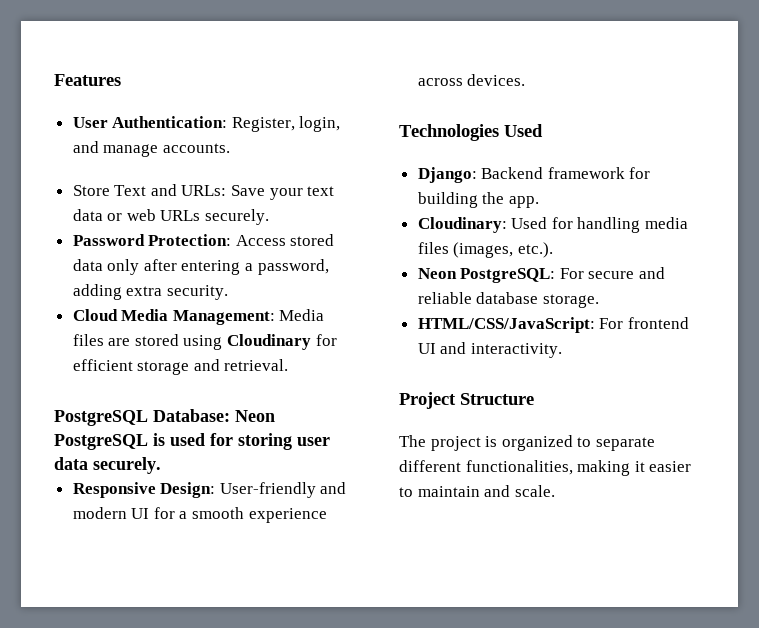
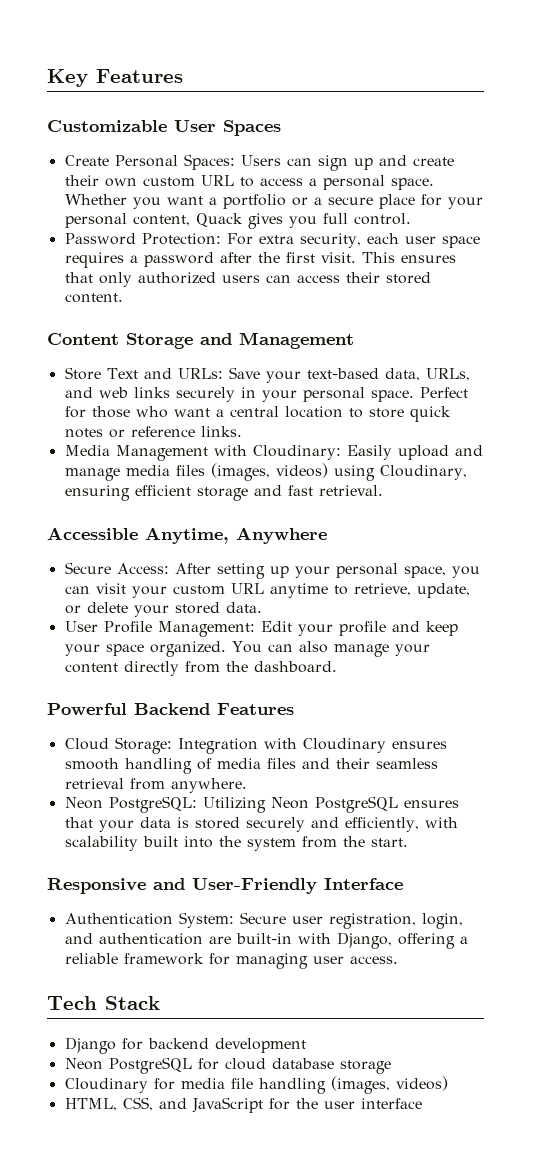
[54,74,121,86] [72,116,341,132] [72,141,230,157] Features // User Authentication: Register, login, and manage accounts. -> [47,69,183,87] [47,120,281,136] [64,154,454,171] [64,175,434,190] [64,194,483,209] [64,213,411,229] [64,233,480,248] [64,252,456,268] [64,272,431,287] [64,293,123,303] [47,332,354,349] Key Features // Customizable User Spaces // Create Personal Spaces: Users can sign up and create their own custom URL to access a personal space. Whether you want a portfolio or a secure place for your personal content, Quack gives you full control. // Password Protection: For extra security, each user space requires a password after the first visit. This ensures that only authorized users can access their stored content. // Content Storage and Management
[307,186,335,196] [72,209,270,225] [72,234,335,246] [72,259,329,275] [72,284,228,300] [72,309,325,325] [72,334,337,350] text data or web URLs securely. // Password Protection: Access stored data only after entering a password, adding extra security. // Cloud Media Management: Media files are stored using Cloudinary for -> [306,368,470,381] [64,387,468,402] [64,406,451,422] [64,426,242,438] [64,445,483,461] [64,463,467,481] [64,485,130,501] text-based data, URLs, and web links securely in your personal space. Perfect for those who want a central location to store quick notes or reference links. // Media Management with Cloudinary: Easily upload and manage media files (images, videos) using Cloudinary, ensuring
(220, 365) none -> [287,485,313,496] fast
[54,409,275,426] [54,433,330,450] [54,457,161,474] [72,482,347,498] [72,507,327,523] [417,74,526,86] [399,124,543,141] [417,167,651,183] [417,192,539,208] [417,217,689,233] [417,242,553,258] [417,267,666,283] [417,292,599,308] [417,317,689,333] [417,342,562,358] [399,392,534,409] [399,435,655,451] [399,460,692,476] [399,485,555,497] PostgreSQL Database: Neon PostgreSQL is used for storing user data securely. // Responsive Design: User-friendly and modern UI for a smooth experience across devices. // Technologies Used // Django: Backend framework for building the app. // Cloudinary: Used for handling media files (images, etc.). // Neon PostgreSQL: For secure and reliable database storage. // HTML/CSS/JavaScript: For frontend UI and interactivity. // Project Structure // The project is organized to separate different functionalities, making it easier to maintain and scale. -> [47,527,327,544] [64,562,480,579] [64,583,470,598] [64,602,262,617] [64,621,458,637] [64,641,430,657] [64,661,337,676] [47,703,294,715] [64,737,447,754] [64,758,438,774] [64,778,247,793] [64,796,459,813] [64,817,458,832] [64,836,408,851] [47,878,403,894] [64,912,463,929] [64,932,468,949] [64,953,398,969] [47,996,160,1010] [64,1037,306,1054] [64,1057,391,1074] [64,1076,448,1094] [64,1097,422,1113] Accessible Anytime, Anywhere // Secure Access: After setting up your personal space, you can visit your custom URL anytime to retrieve, update, or delete your stored data. // User Profile Management: Edit your profile and keep your space organized. You can also manage your content directly from the dashboard. // Powerful Backend Features // Cloud Storage: Integration with Cloudinary ensures smooth handling of media files and their seamless retrieval from anywhere. // Neon PostgreSQL: Utilizing Neon PostgreSQL ensures that your data is stored securely and efficiently, with scalability built into the system from the start. // Responsive and User-Friendly Interface // Authentication System: Secure user registration, login, and authentication are built-in with Django, offering a reliable framework for managing user access. // Tech Stack // Django for backend development // Neon PostgreSQL for cloud database storage // Cloudinary for media file handling (images, videos) // HTML, CSS, and JavaScript for the user interface

